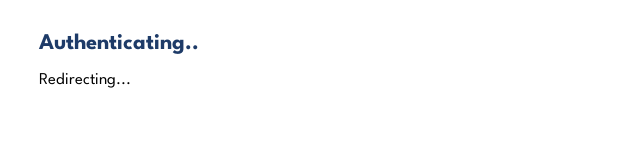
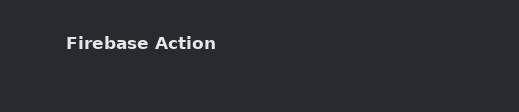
[38,33,199,54] [39,72,131,88] Authenticating.. // Redirecting... -> [66,36,216,49] Firebase Action

